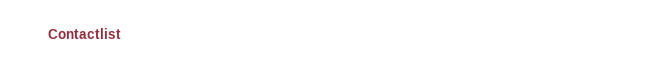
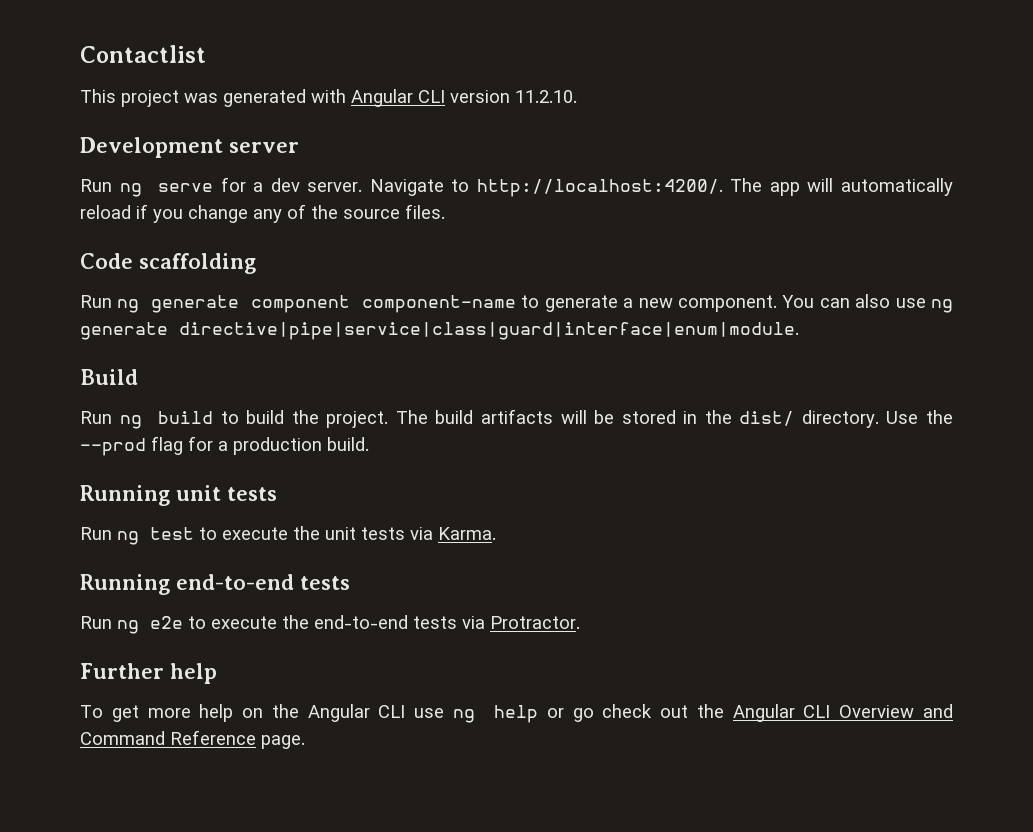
(121, 33) none -> [80,89,577,107] [80,137,299,158] [80,177,953,197] [80,204,445,223] [80,253,256,274] [80,294,953,313] [80,322,799,340] [80,369,138,385] [80,409,954,429] [80,436,369,456] [80,485,277,506] [80,526,496,545] [80,574,350,595] [80,615,580,634] [80,663,217,684] [80,704,954,723] [80,730,305,749] // This project was generated with Angular CLI version 11.2.10. // Development server // Run ng serve for a dev server. Navigate to http://localhost:4200/. The app will automatically reload if you change any of the source files. // Code scaffolding // Run ng generate component component-name to generate a new component. You can also use ng generate directive|pipe|service|class|guard|interface|enum|module. // Build // Run ng build to build the project. The build artifacts will be stored in the dist/ directory. Use the --prod flag for a production build. // Running unit tests // Run ng test to execute the unit tests via Karma. // Running end-to-end tests // Run ng e2e to execute the end-to-end tests via Protractor. // Further help // To get more help on the Angular CLI use ng help or go check out the Angular CLI Overview and Command Reference page.

